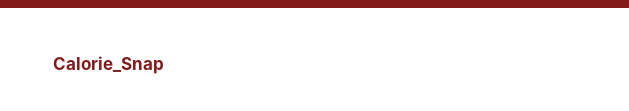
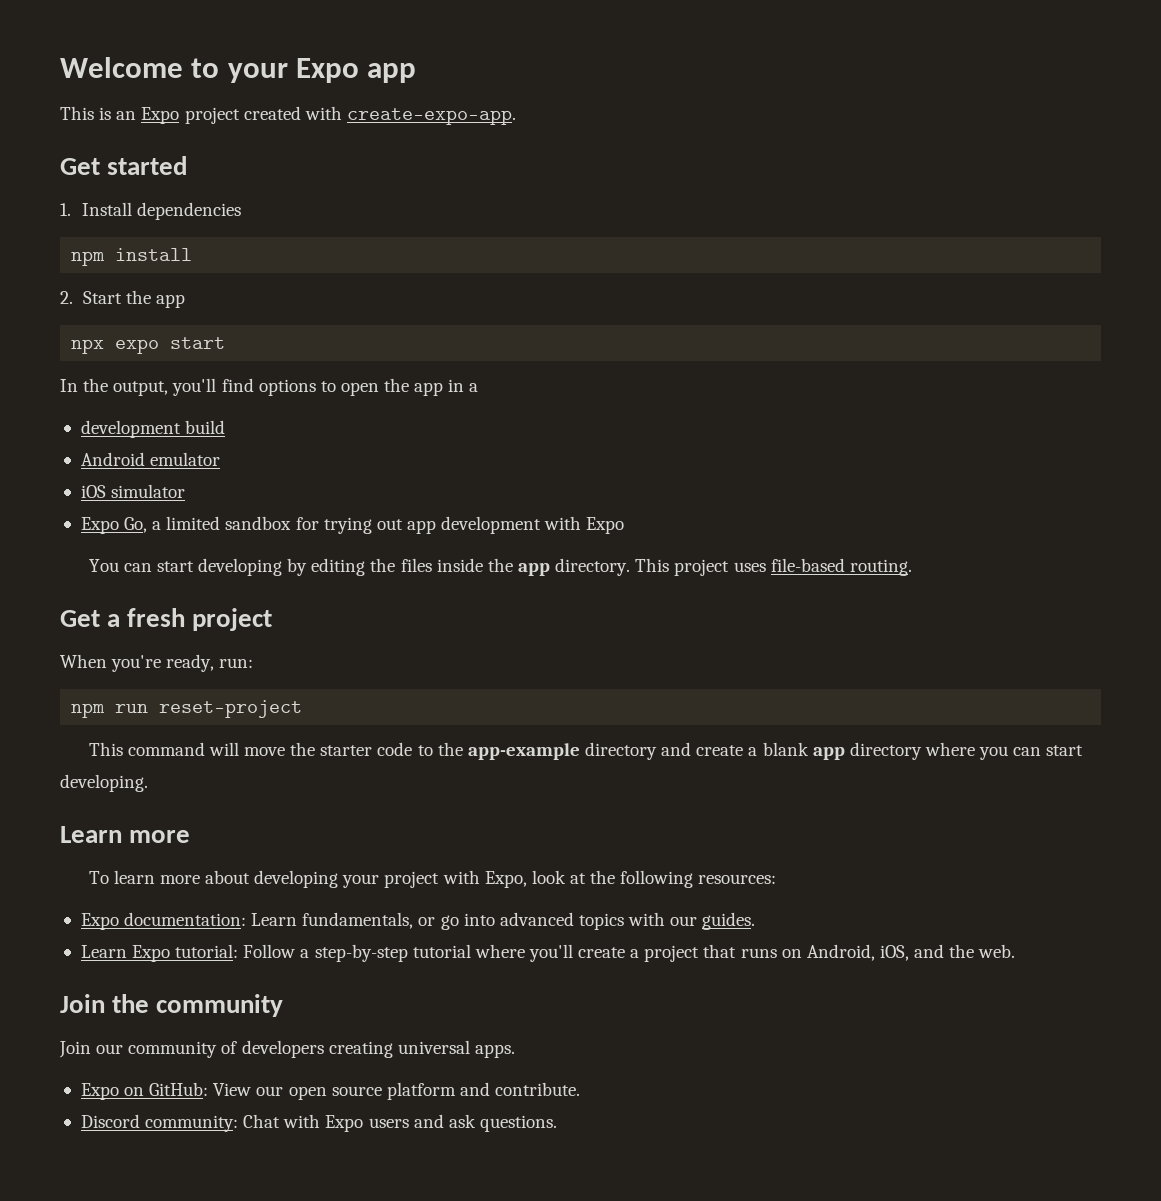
[53,56,164,74] Calorie_Snap -> [60,57,417,83] [60,106,516,125] [60,156,188,175] [60,202,242,220] [71,248,193,266] [60,290,185,308] [71,337,226,354] [60,378,479,396] [80,420,226,438] [80,452,221,466] [80,484,186,498] [80,516,625,534] [88,558,912,576] [60,608,273,631] [60,654,254,672] [71,700,303,718] [88,742,1084,760] [60,774,148,792] [60,826,191,843] [88,870,777,888] [80,912,756,930] [80,944,1016,962] [60,994,284,1017] [59,1040,515,1058] [80,1082,581,1100] [80,1114,557,1132] Welcome to your Expo app // This is an Expo project created with create-expo-app. // Get started // 1. Install dependencies // npm install // 2. Start the app // npx expo start // In the output, you'll find options to open the app in a // development build // Android emulator // iOS simulator // Expo Go, a limited sandbox for trying out app development with Expo // You can start developing by editing the files inside the app directory. This project uses file-based routing. // Get a fresh project // When you're ready, run: // npm run reset-project // This command will move the starter code to the app-example directory and create a blank app directory where you can start developing. // Learn more // To learn more about developing your project with Expo, look at the following resources: // Expo documentation: Learn fundamentals, or go into advanced topics with our guides. // Learn Expo tutorial: Follow a step-by-step tutorial where you'll create a project that runs on Android, iOS, and the web. // Join the community // Join our community of developers creating universal apps. // Expo on GitHub: View our open source platform and contribute. // Discord community: Chat with Expo users and ask questions.

